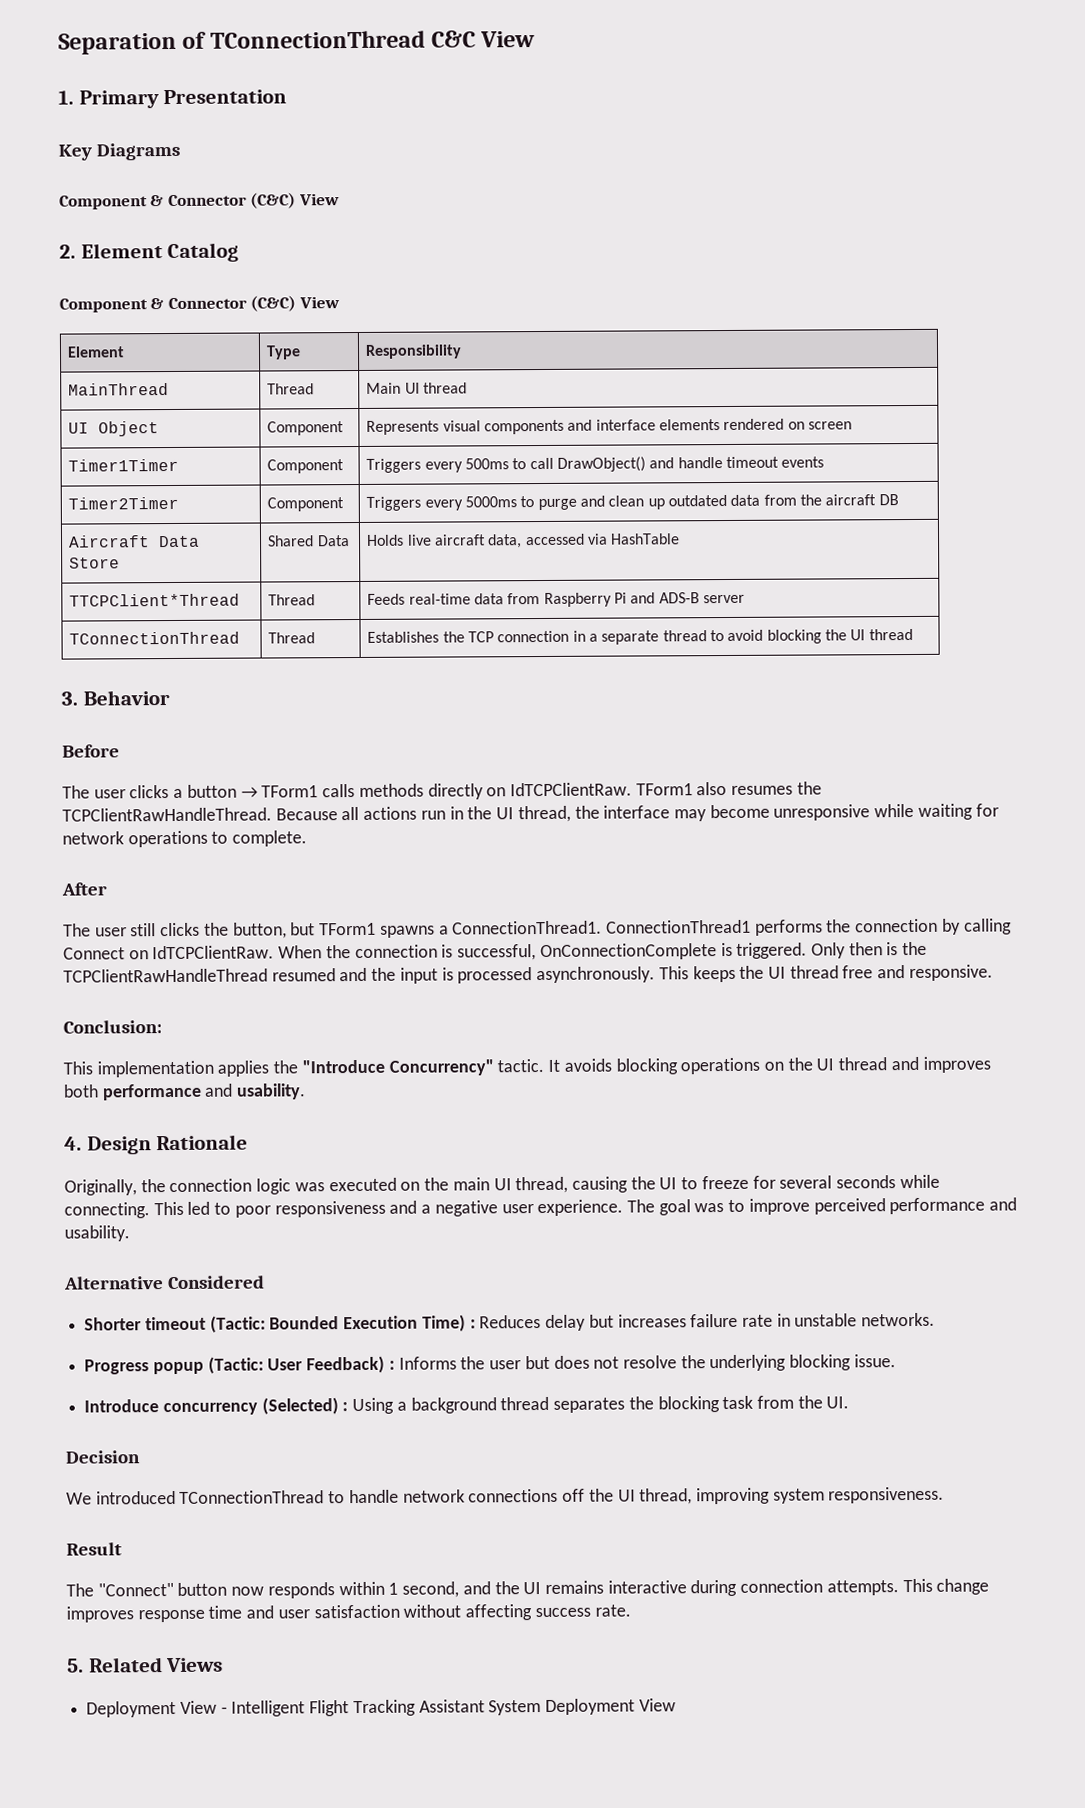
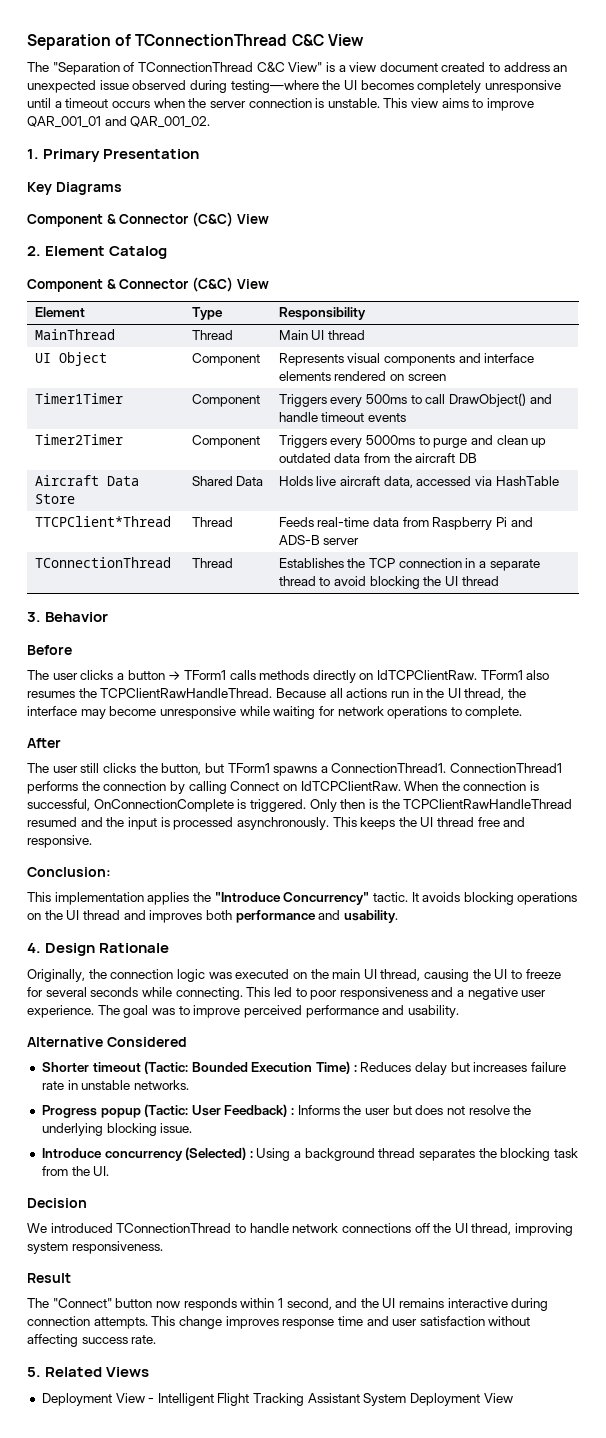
(536, 39) none -> [27,62,568,75] [27,80,561,93] [27,98,535,111] [27,116,211,128] // The "Separation of TConnectionThread C&C View" is a view document created to address an unexpected issue observed during testing—where the UI becomes completely unresponsive until a timeout occurs when the server connection is unstable. This view aims to improve QAR_001_01 and QAR_001_02.

